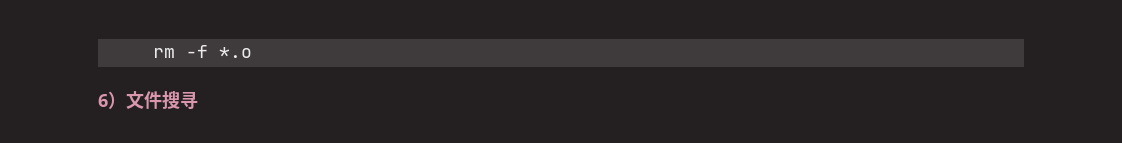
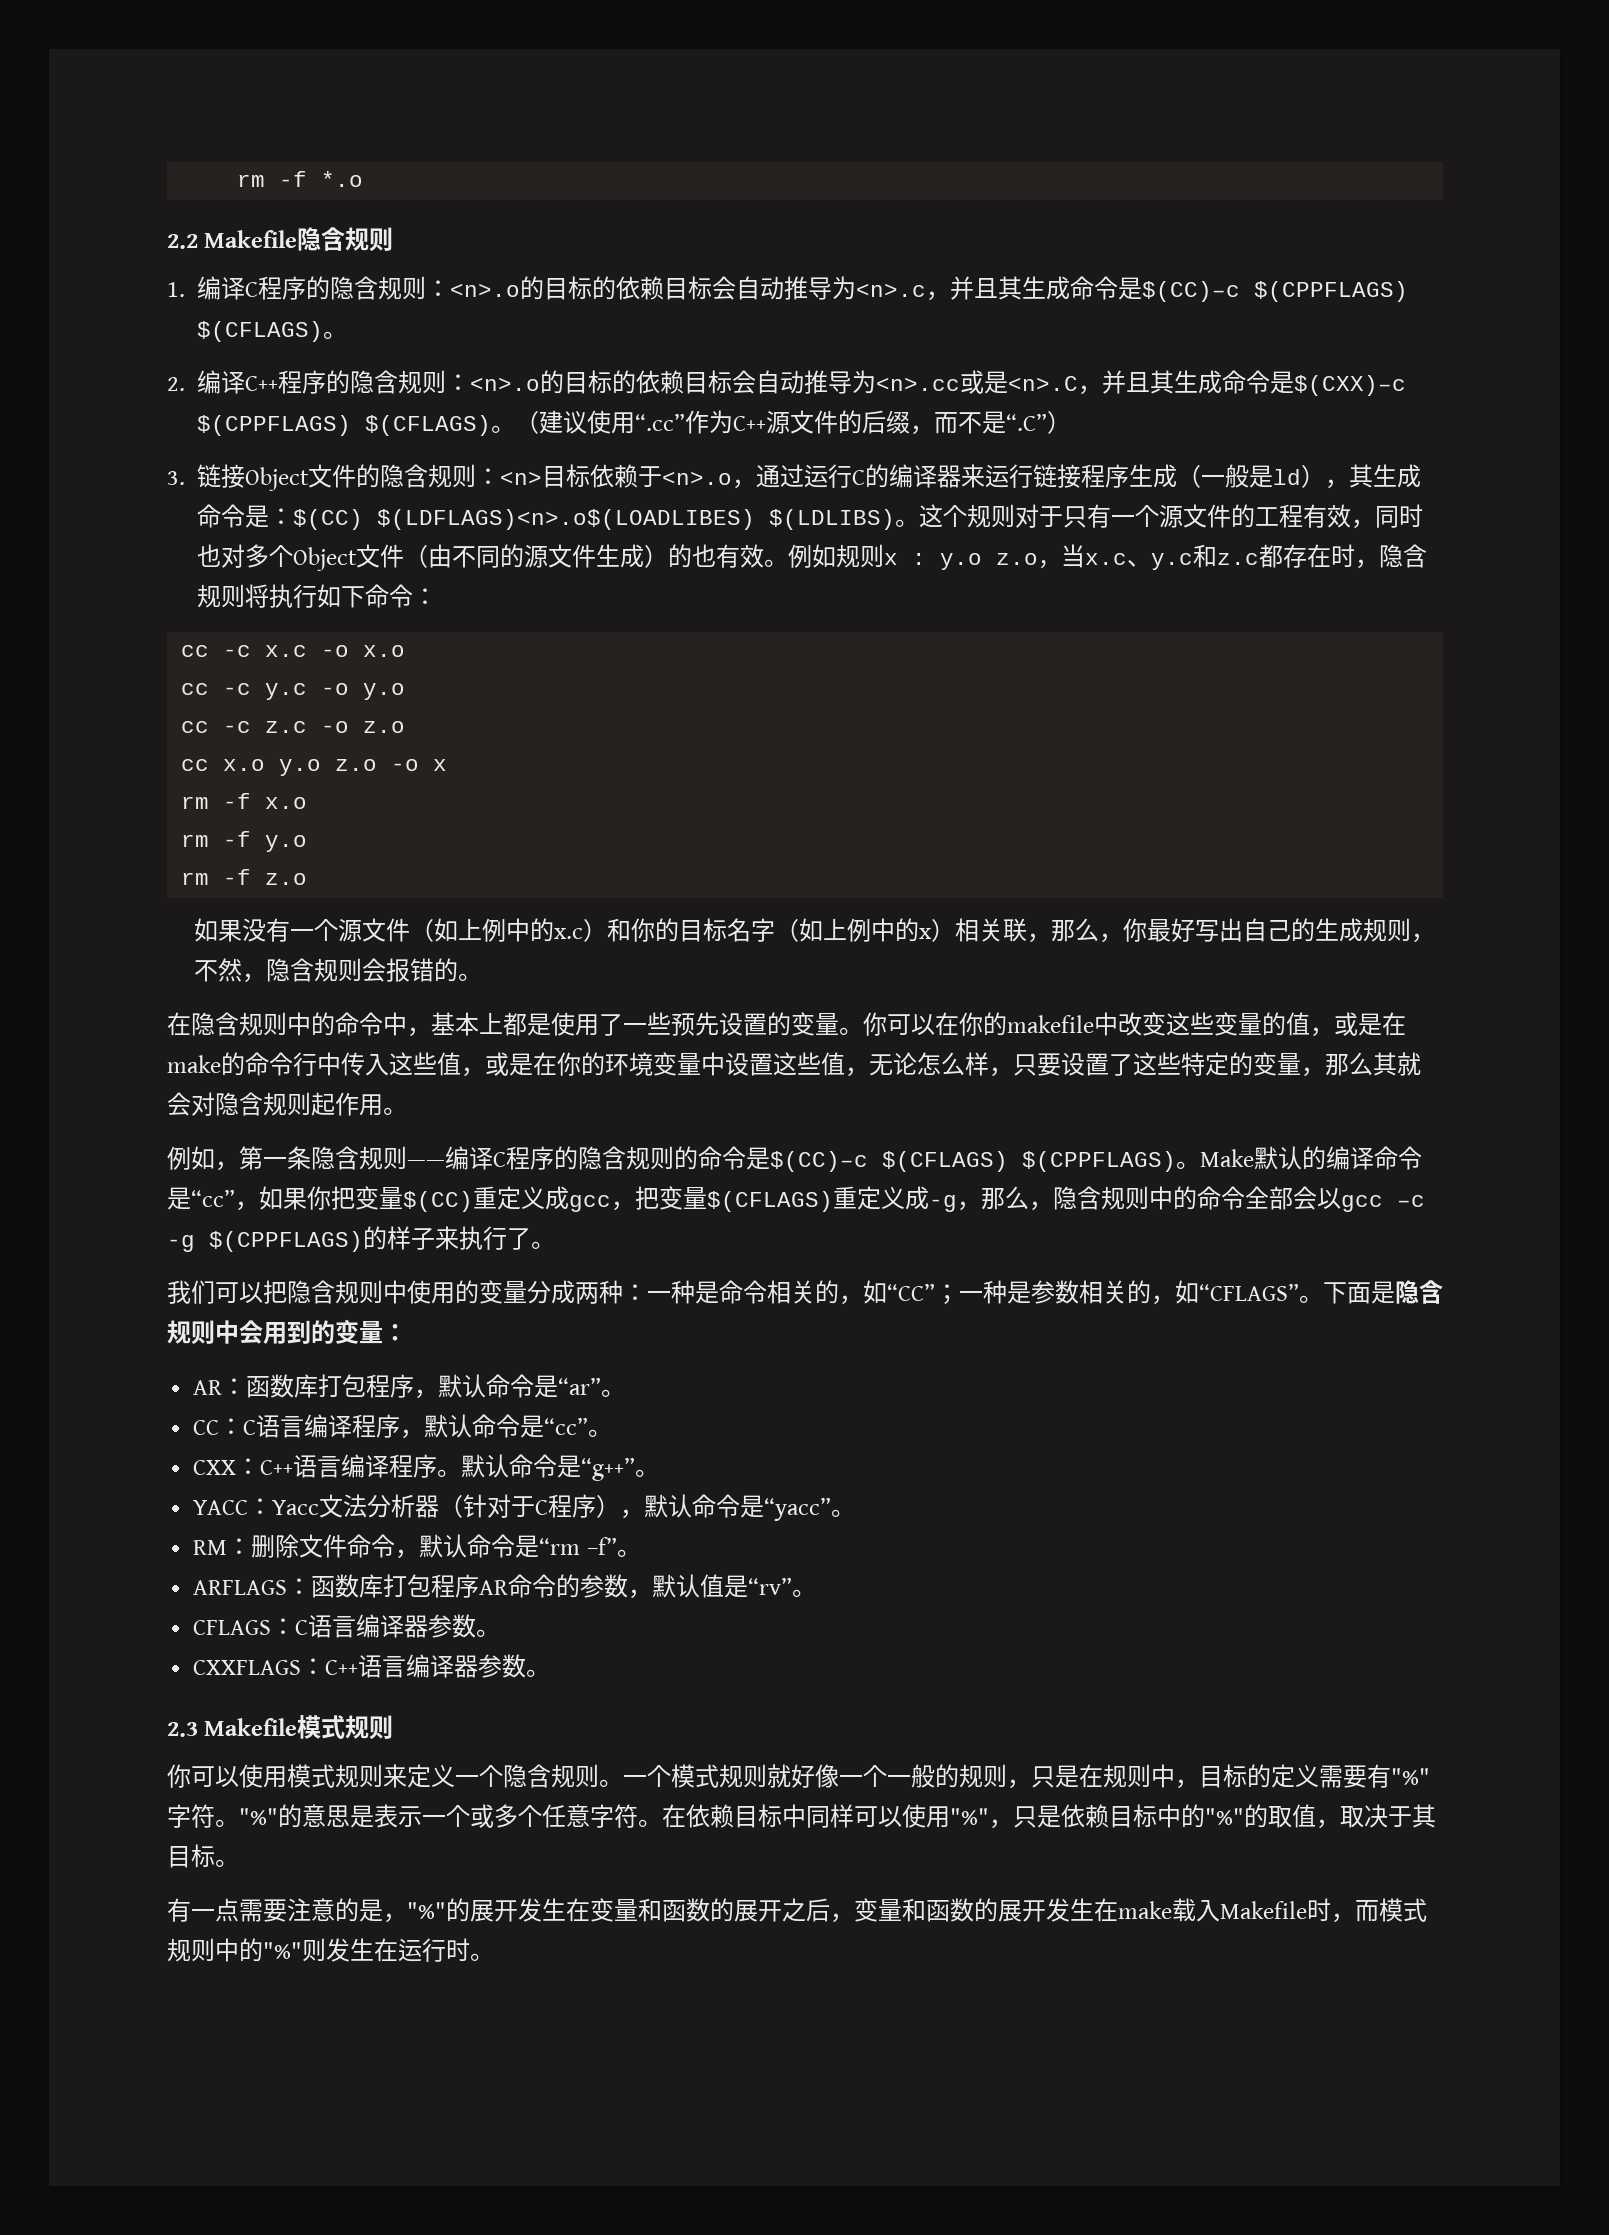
[98,91,198,110] 6）文件搜寻 -> [167,227,394,252] [167,276,1408,302] [197,321,347,342] [167,370,1406,396] [197,410,1071,436] [167,464,1421,491] [197,504,1423,530] [197,544,1427,571] [197,584,437,608] [181,645,406,657] [181,683,406,700] [181,721,406,733] [181,759,448,776] [181,793,308,809] [181,831,308,852] [181,869,308,885] [194,918,1436,943] [194,958,483,983] [167,1012,1406,1037] [167,1052,1421,1077] [167,1092,407,1116] [167,1146,1422,1172] [167,1186,1425,1212] [167,1226,555,1252] [167,1280,1443,1305] [167,1319,407,1345] [193,1374,626,1399] [193,1414,613,1439] [193,1454,660,1481] [193,1494,856,1521] [193,1534,641,1559] [193,1574,817,1599] [193,1614,501,1638] [193,1654,551,1678] [167,1715,394,1740] [167,1764,1430,1789] [167,1804,1436,1829] [167,1844,239,1868] [167,1898,1427,1923] [167,1938,494,1962] 2.2 Makefile隐含规则 // 1.编译C程序的隐含规则：<n>.o的目标的依赖目标会自动推导为<n>.c，并且其生成命令是$(CC)–c $(CPPFLAGS) $(CFLAGS)。 // 2.编译C++程序的隐含规则：<n>.o的目标的依赖目标会自动推导为<n>.cc或是<n>.C，并且其生成命令是$(CXX)–c $(CPPFLAGS) $(CFLAGS)。（建议使用“.cc”作为C++源文件的后缀，而不是“.C”） // 3.链接Object文件的隐含规则：<n>目标依赖于<n>.o，通过运行C的编译器来运行链接程序生成（一般是ld），其生成命令是：$(CC) $(LDFLAGS)<n>.o$(LOADLIBES) $(LDLIBS)。这个规则对于只有一个源文件的工程有效，同时也对多个Object文件（由不同的源文件生成）的也有效。例如规则x : y.o z.o，当x.c、y.c和z.c都存在时，隐含规则将执行如下命令： // cc -c x.c -o x.o // cc -c y.c -o y.o // cc -c z.c -o z.o // cc x.o y.o z.o -o x // rm -f x.o // rm -f y.o // rm -f z.o // 如果没有一个源文件（如上例中的x.c）和你的目标名字（如上例中的x）相关联，那么，你最好写出自己的生成规则，不然，隐含规则会报错的。 // 在隐含规则中的命令中，基本上都是使用了一些预先设置的变量。你可以在你的makefile中改变这些变量的值，或是在make的命令行中传入这些值，或是在你的环境变量中设置这些值，无论怎么样，只要设置了这些特定的变量，那么其就会对隐含规则起作用。 // 例如，第一条隐含规则——编译C程序的隐含规则的命令是$(CC)–c $(CFLAGS) $(CPPFLAGS)。Make默认的编译命令是“cc”，如果你把变量$(CC)重定义成gcc，把变量$(CFLAGS)重定义成-g，那么，隐含规则中的命令全部会以gcc –c -g $(CPPFLAGS)的样子来执行了。 // 我们可以把隐含规则中使用的变量分成两种：一种是命令相关的，如“CC”；一种是参数相关的，如“CFLAGS”。下面是隐含规则中会用到的变量： // AR：函数库打包程序，默认命令是“ar”。 // CC：C语言编译程序，默认命令是“cc”。 // CXX：C++语言编译程序。默认命令是“g++”。 // YACC：Yacc文法分析器（针对于C程序），默认命令是“yacc”。 // RM：删除文件命令，默认命令是“rm –f”。 // ARFLAGS：函数库打包程序AR命令的参数，默认值是“rv”。 // CFLAGS：C语言编译器参数。 // CXXFLAGS：C++语言编译器参数。 // 2.3 Makefile模式规则 // 你可以使用模式规则来定义一个隐含规则。一个模式规则就好像一个一般的规则，只是在规则中，目标的定义需要有"%"字符。"%"的意思是表示一个或多个任意字符。在依赖目标中同样可以使用"%"，只是依赖目标中的"%"的取值，取决于其目标。 // 有一点需要注意的是，"%"的展开发生在变量和函数的展开之后，变量和函数的展开发生在make载入Makefile时，而模式规则中的"%"则发生在运行时。

